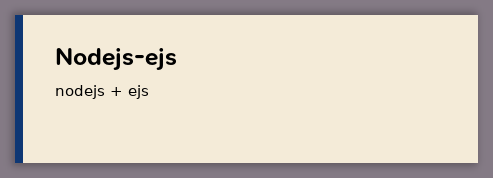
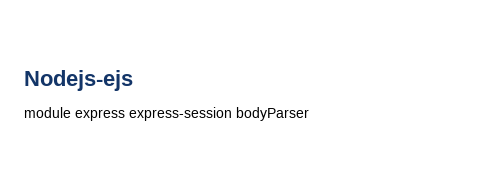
[55,85,149,99] nodejs + ejs -> [24,107,309,121] module express express-session bodyParser

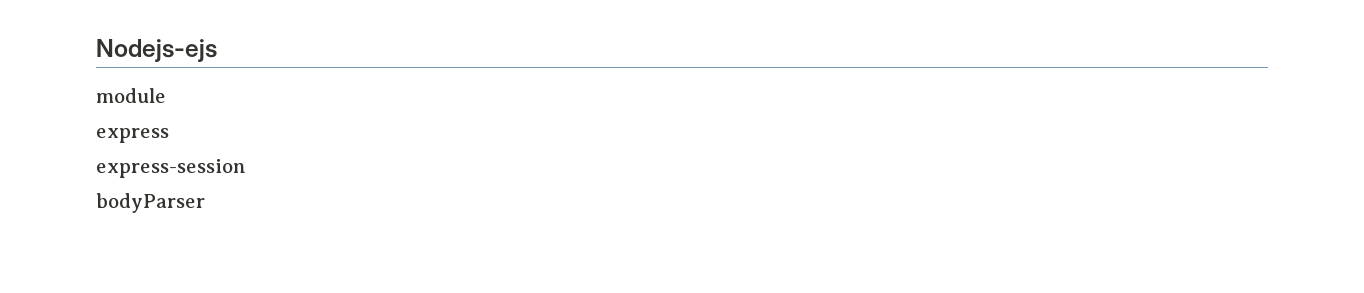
(71, 112) none -> (166, 95) //
(125, 115) none -> (169, 135) //
(232, 114) none -> (246, 168) //

